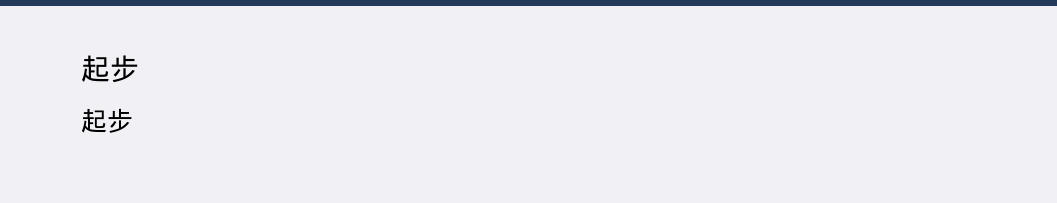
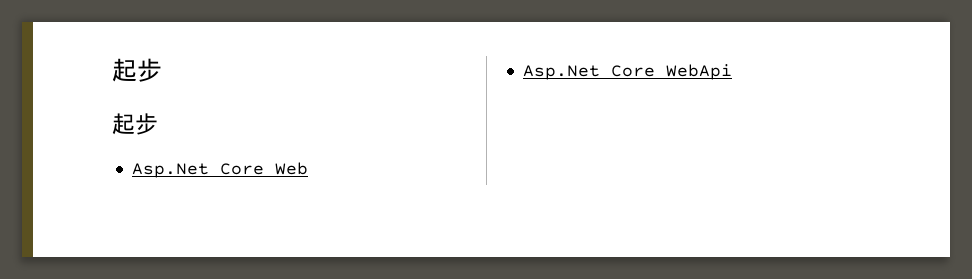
(133, 120) none -> [131,162,308,178] [522,64,732,80] // Asp.Net Core Web // Asp.Net Core WebApi

